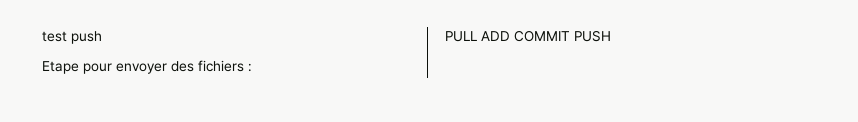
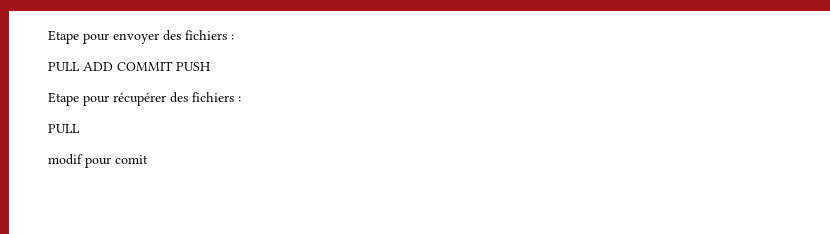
[42,31,102,44] test push // -> (48, 37) none
(611, 36) none -> [48,92,241,106] [48,124,80,133] [48,154,148,168] // Etape pour récupérer des fichiers : // PULL // modif pour comit

